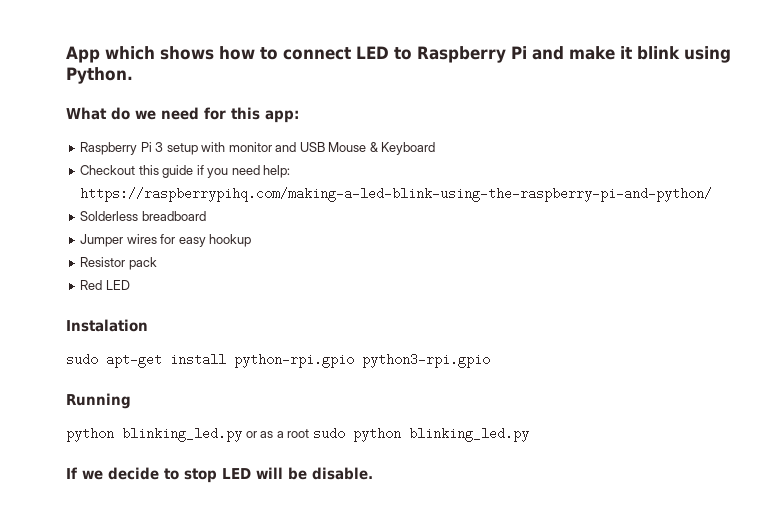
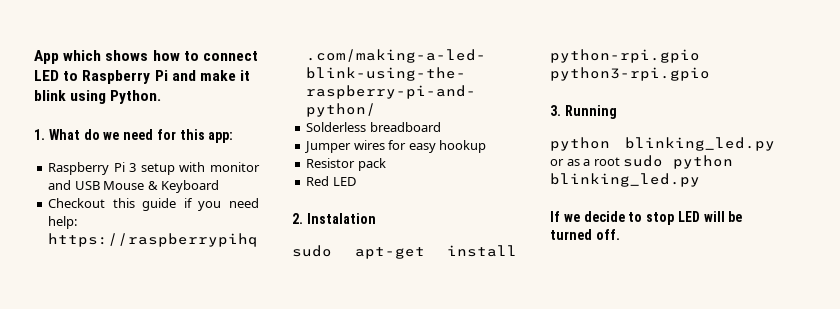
(133, 75) none -> [34,129,45,140] 1.
(130, 285) none -> [292,213,303,224] 2.
(490, 360) none -> [550,105,561,116] 3.
[312,467,373,480] disable. -> [550,229,620,240] turned off.

